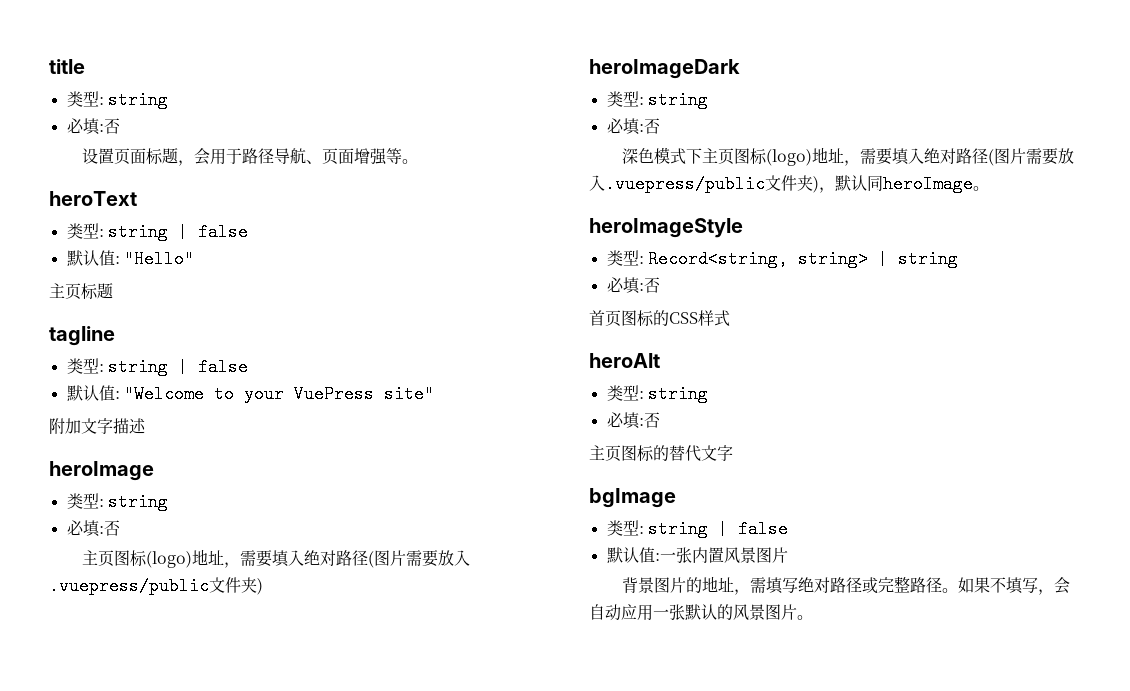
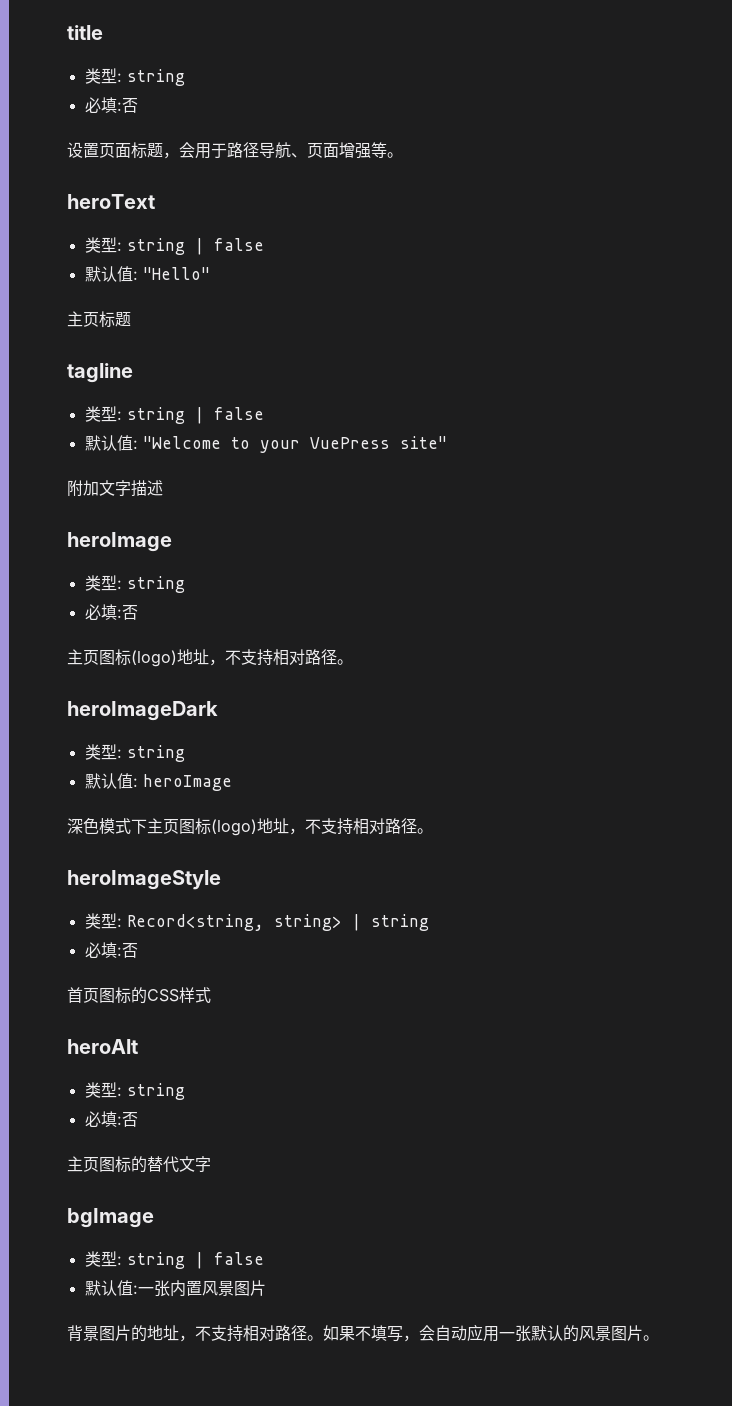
[239,550,470,568] [49,577,263,595] 需要填入绝对路径(图片需要放入.vuepress/public文件夹) -> [225,649,353,666] 不支持相对路径。
[606,118,660,135] 必填:否 -> [84,773,232,791] 默认值: heroImage
[859,148,1074,166] [589,175,973,193] 需要填入绝对路径(图片需要放入.vuepress/public文件夹)，默认同heroImage -> [305,818,417,835] 不支持相对路径
[749,576,910,594] 需填写绝对路径或完整 -> [195,1325,275,1342] 不支持相对

